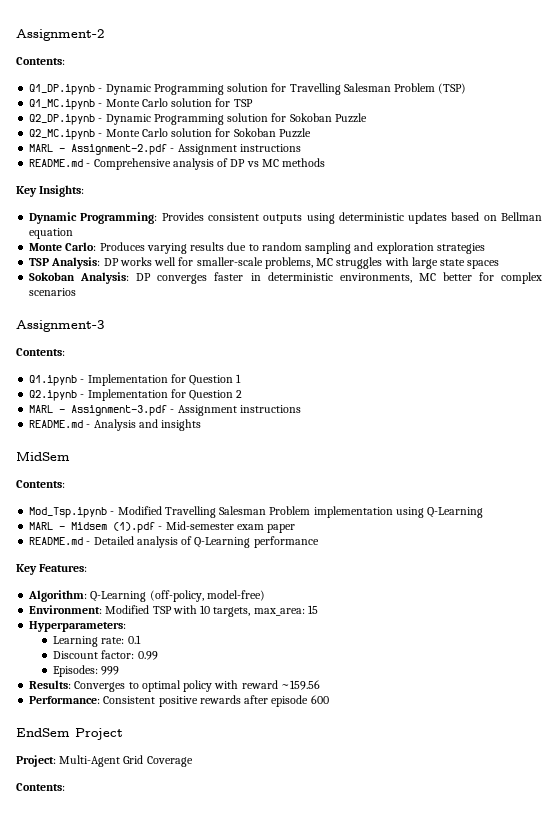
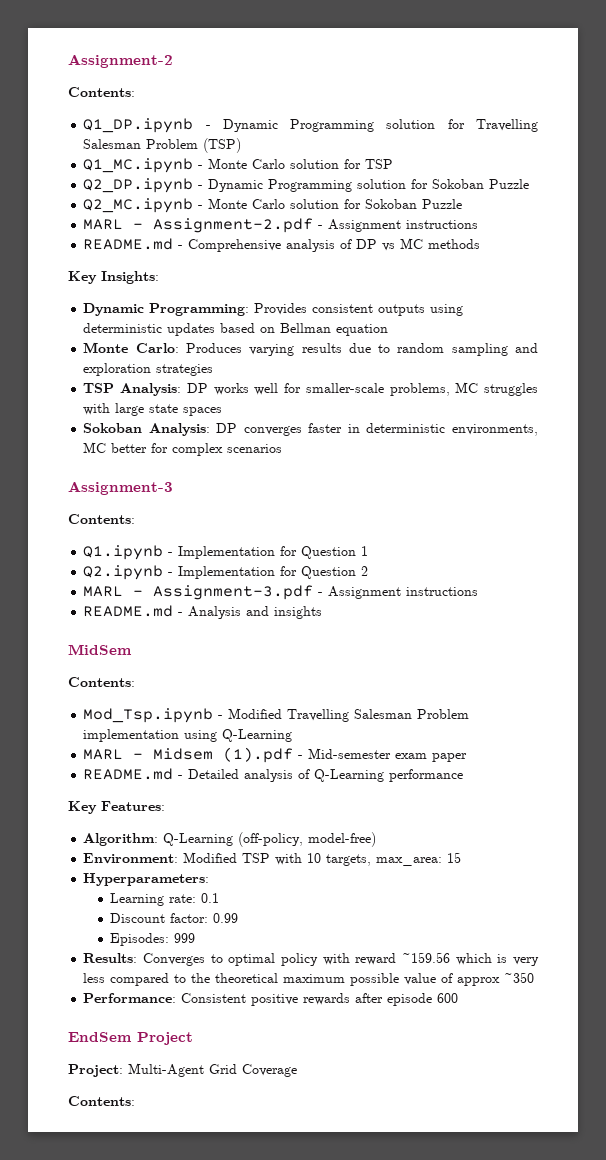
(320, 685) none -> [455,953,540,966] [83,972,535,986] which is very less compared to the theoretical maximum possible value of approx ~350

